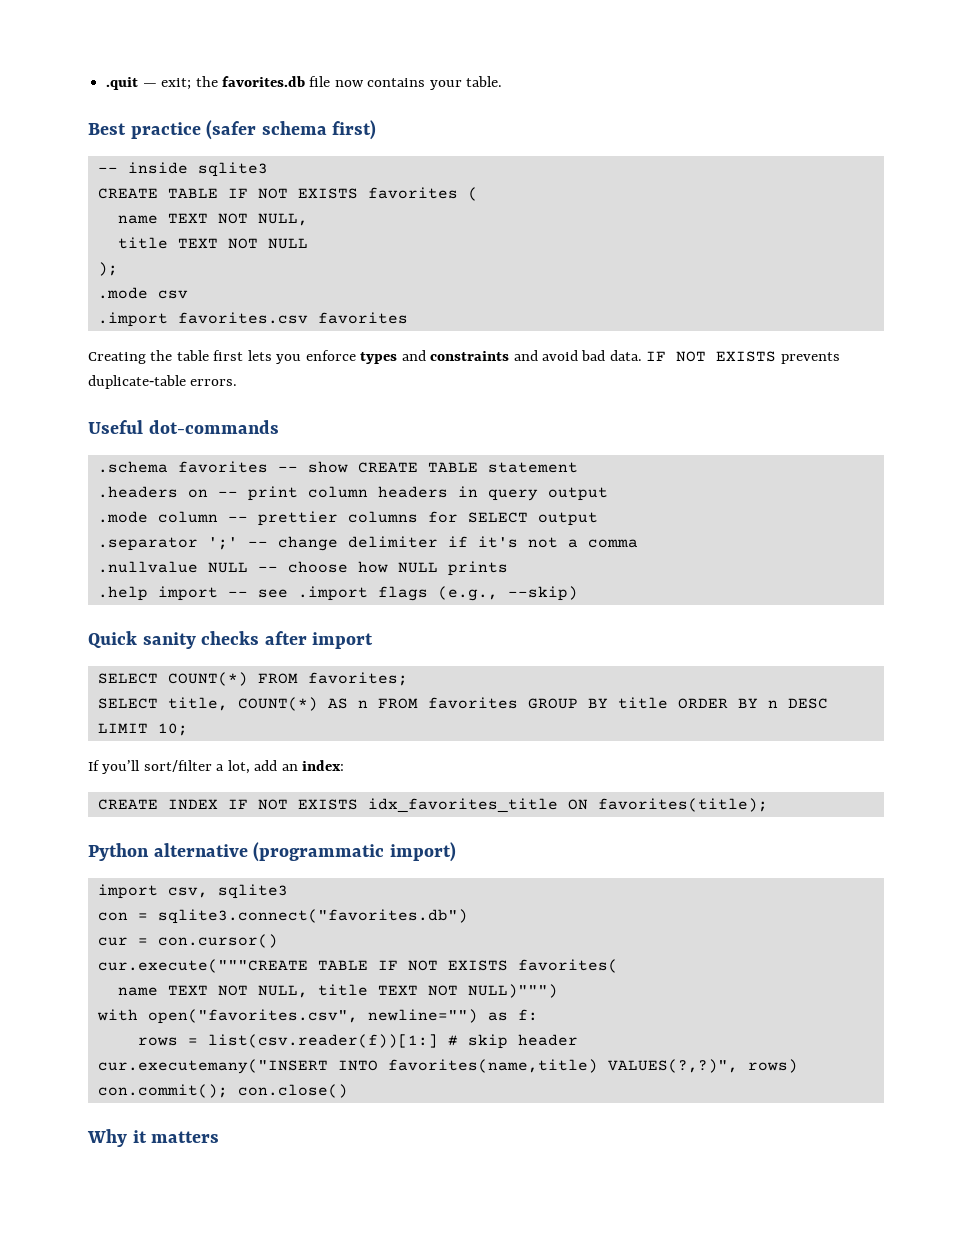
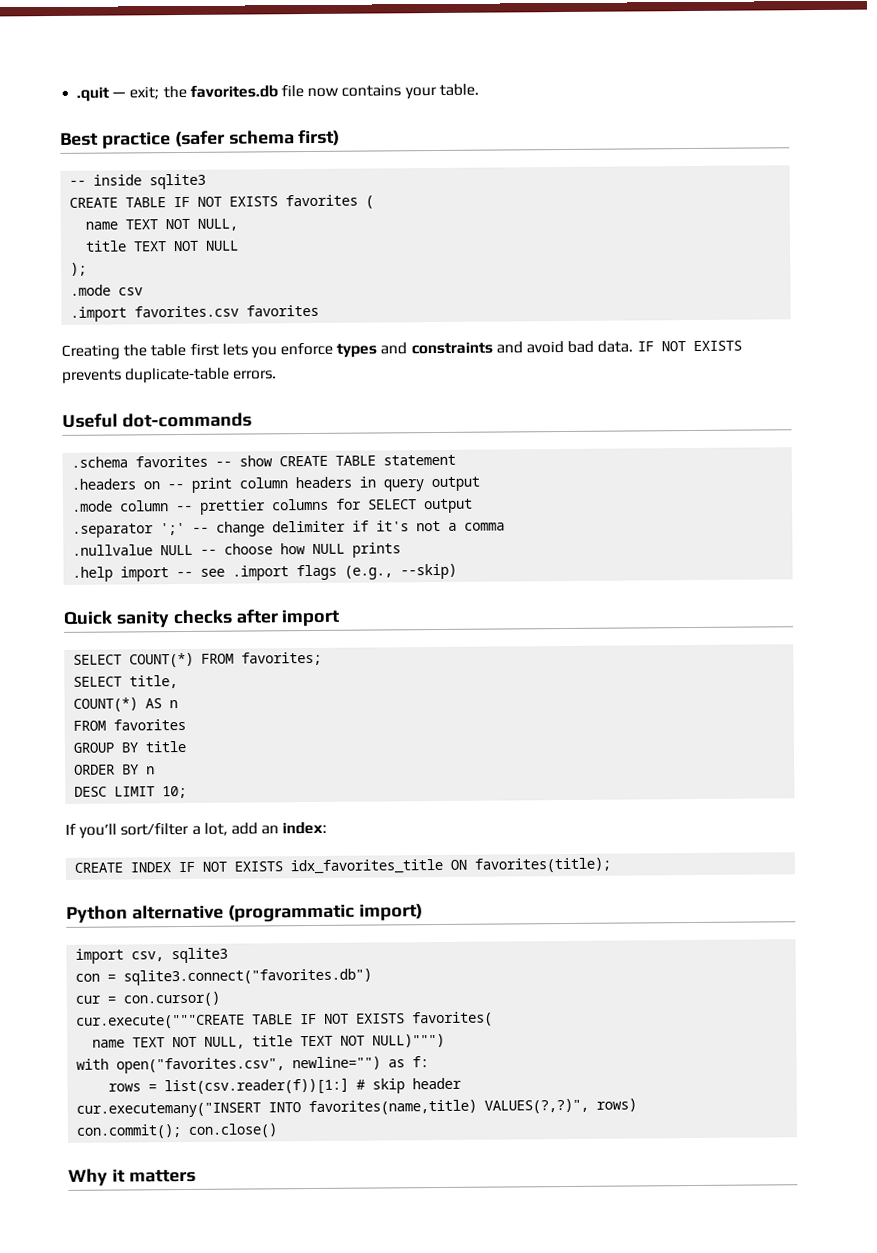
(228, 704) none -> (179, 682) //
(368, 704) none -> (179, 704) //
(518, 703) none -> (187, 724) //
(668, 703) none -> (187, 746) //
(778, 704) none -> (156, 770) //

